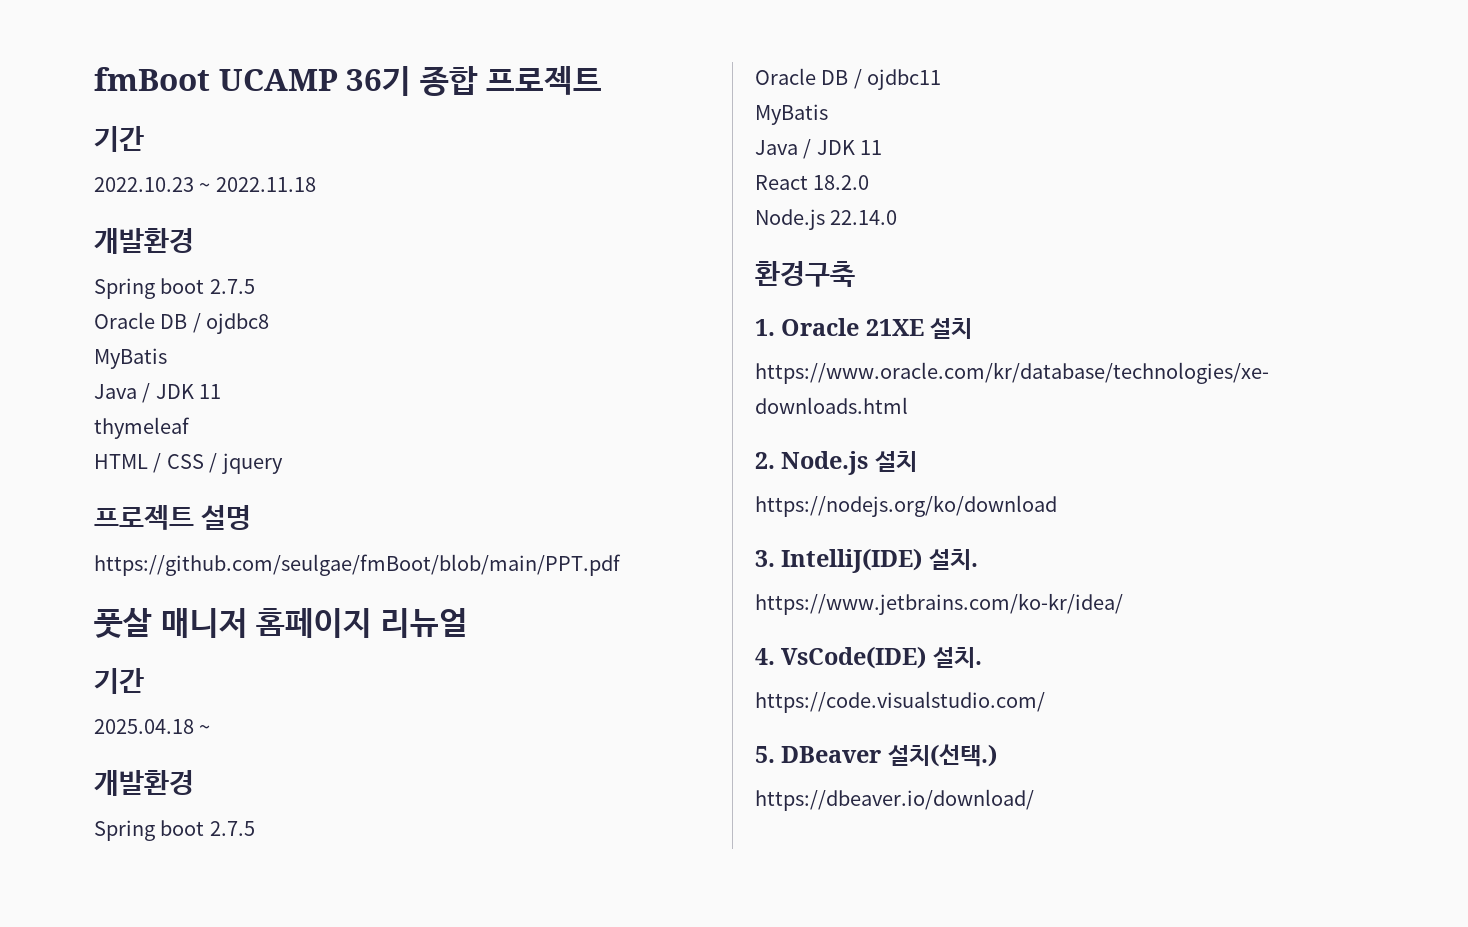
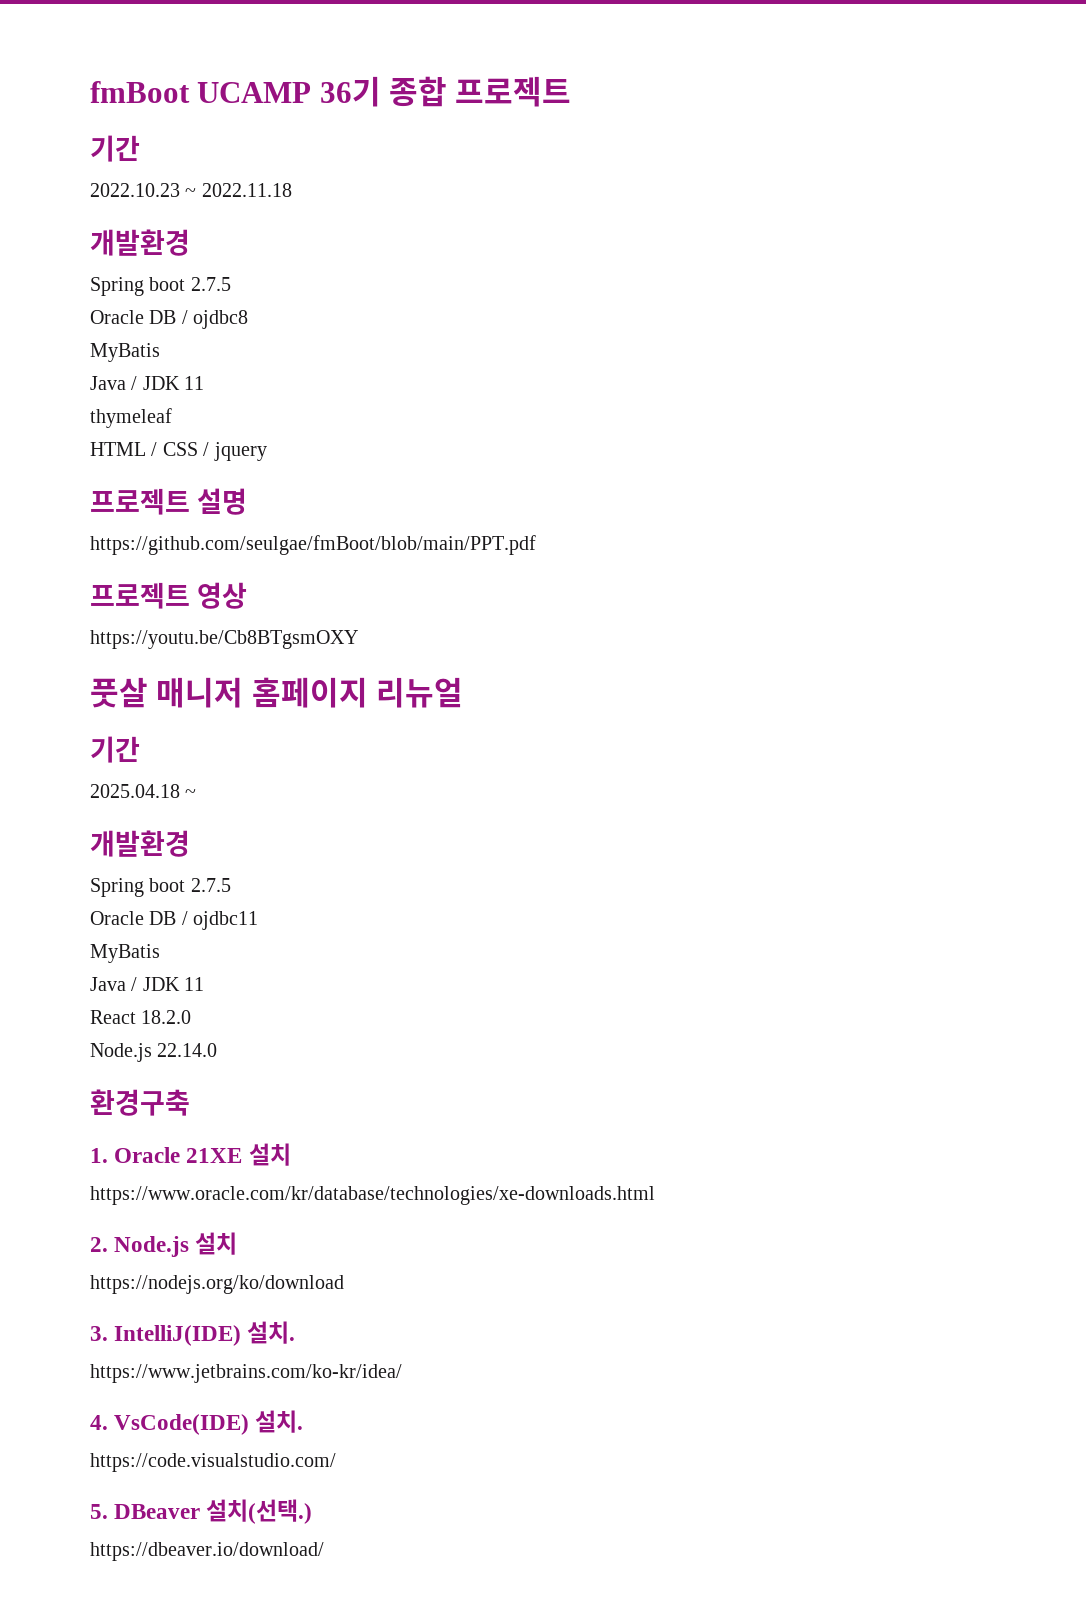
(621, 565) none -> [90,582,248,609] [90,630,358,649] // 프로젝트 영상 // https://youtu.be/Cb8BTgsmOXY

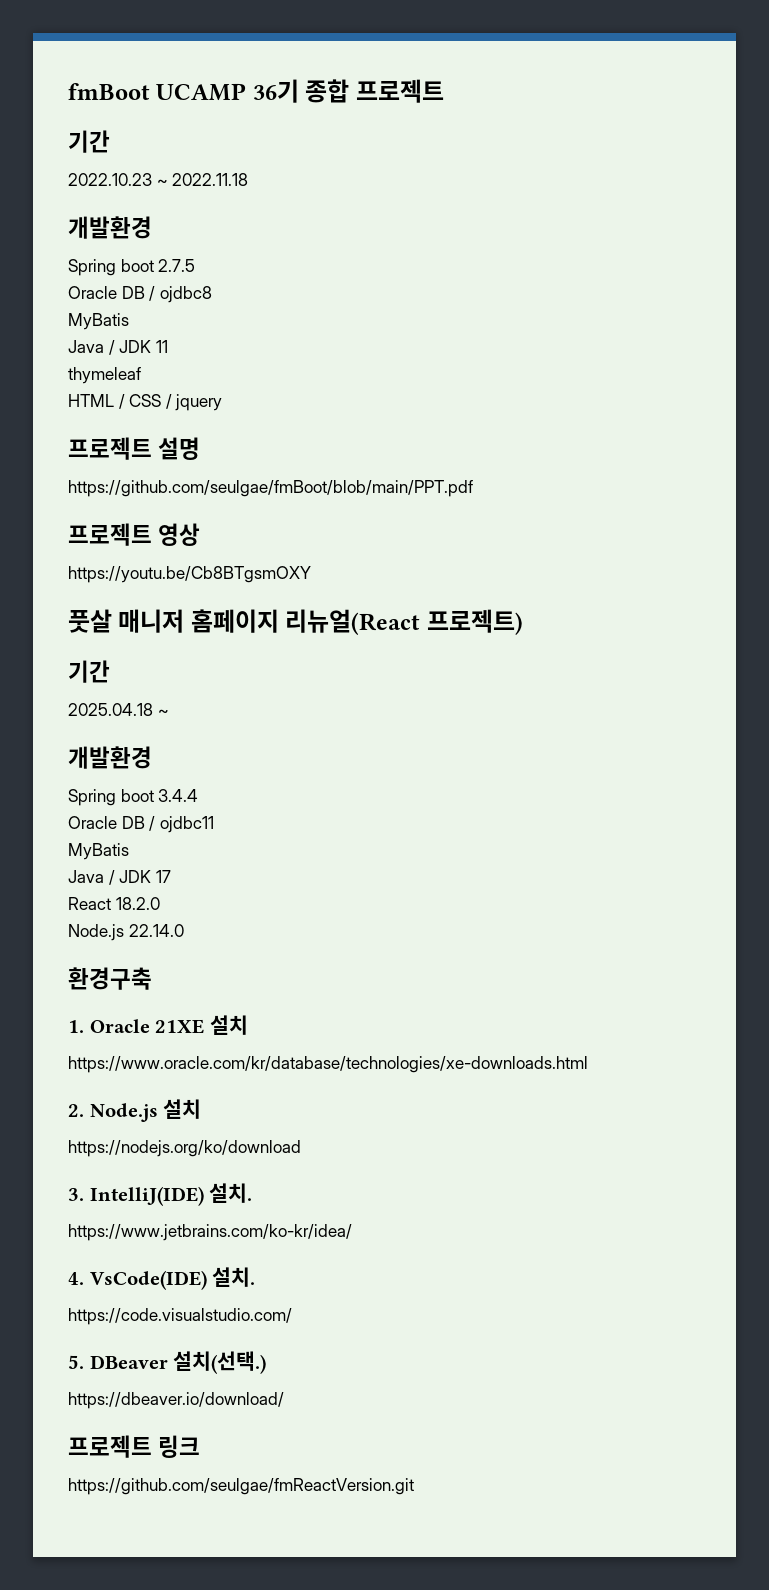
[376,677,464,708] 리뉴얼 -> [285,609,523,635] 리뉴얼(React 프로젝트)
[190,878,231,892] 2.7.5 -> [158,789,199,802] 3.4.4
[184,977,205,991] 11 -> [155,870,171,883] 17
(324, 1551) none -> [68,1435,201,1458] [68,1478,414,1495] // 프로젝트 링크 // https://github.com/seulgae/fmReactVersion.git

